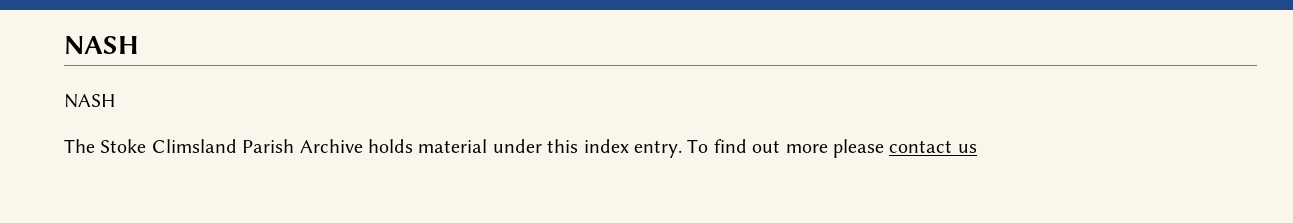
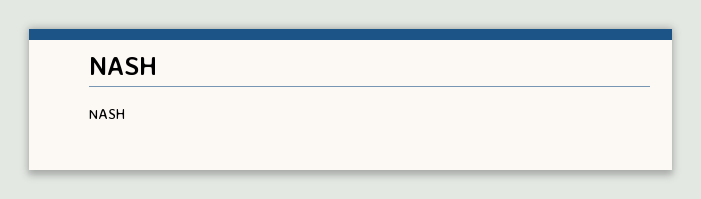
[64,139,977,158] // The Stoke Climsland Parish Archive holds material under this index entry. To find out more please contact us -> (125, 114) none

